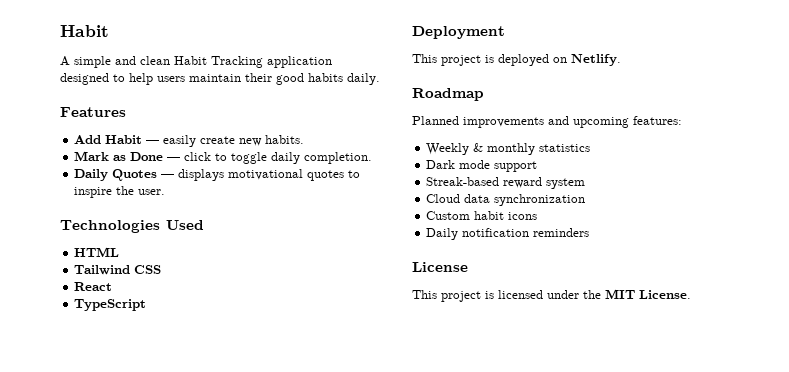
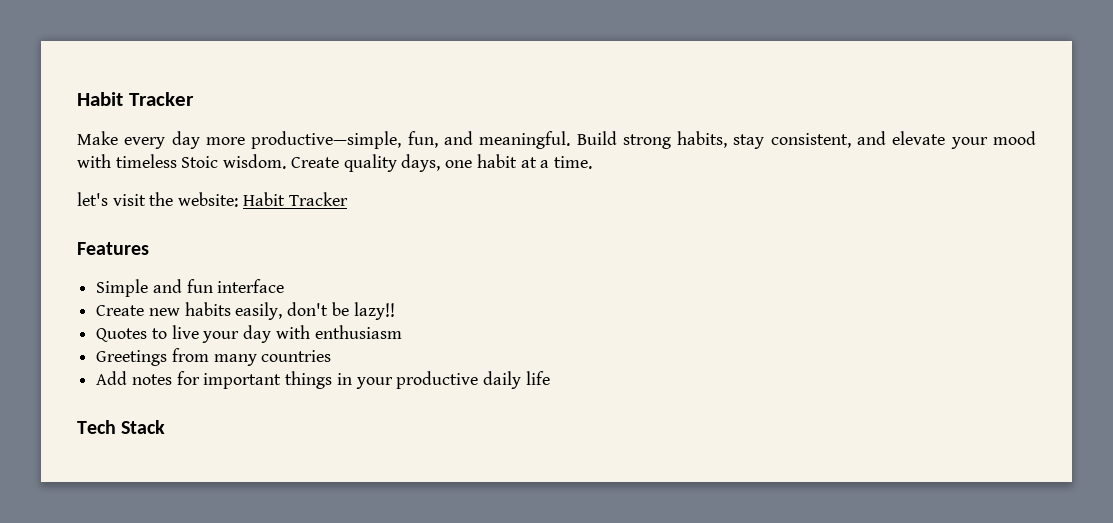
[60,25,109,37] [60,56,332,68] [60,73,380,85] [60,107,126,117] [74,135,305,147] [74,151,373,164] [74,169,361,181] [74,186,166,198] [60,220,204,233] [74,247,120,257] [74,265,162,275] [74,282,113,291] [74,299,147,311] [412,26,505,39] [412,54,621,66] [412,88,484,101] [412,116,682,128] [426,143,591,155] [426,160,538,172] [426,177,586,189] [426,194,586,206] [426,211,538,220] [426,228,590,240] [412,262,468,272] [412,289,691,302] Habit // A simple and clean Habit Tracking application designed to help users maintain their good habits daily. // Features // Add Habit — easily create new habits. // Mark as Done — click to toggle daily completion. // Daily Quotes — displays motivational quotes to inspire the user. // Technologies Used // HTML // Tailwind CSS // React // TypeScript // Deployment // This project is deployed on Netlify. // Roadmap // Planned improvements and upcoming features: // Weekly & monthly statistics // Dark mode support // Streak-based reward system // Cloud data synchronization // Custom habit icons // Daily notification reminders // License // This project is licensed under the MIT License. -> [77,92,194,106] [77,131,1036,149] [77,154,592,172] [77,192,348,207] [77,242,149,255] [96,279,285,297] [96,302,395,320] [96,325,402,343] [96,348,332,366] [96,371,550,389] [77,420,166,434] Habit Tracker // Make every day more productive—simple, fun, and meaningful. Build strong habits, stay consistent, and elevate your mood with timeless Stoic wisdom. Create quality days, one habit at a time. // let's visit the website: Habit Tracker // Features // Simple and fun interface // Create new habits easily, don't be lazy!! // Quotes to live your day with enthusiasm // Greetings from many countries // Add notes for important things in your productive daily life // Tech Stack

